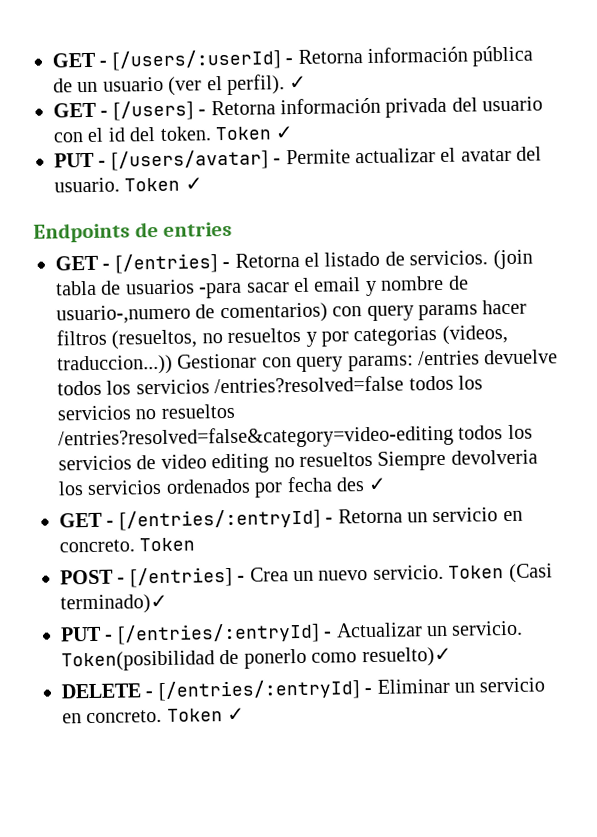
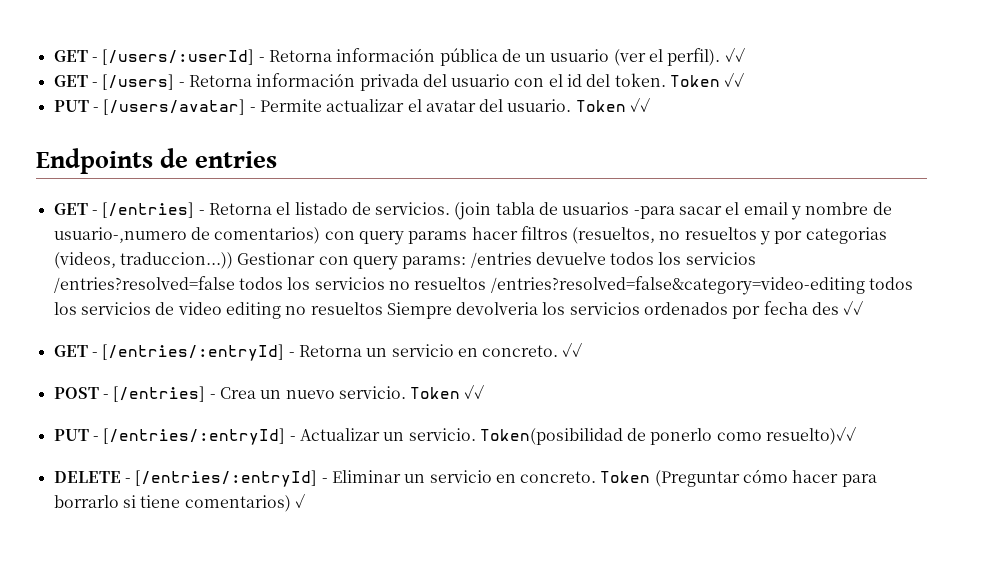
[289,75,308,90] ✓ -> [724,47,745,62] ✓✓
[275,126,295,140] ✓ -> [724,72,745,87] ✓✓
[184,177,203,191] ✓ -> [630,97,651,112] ✓✓
[368,477,388,491] ✓ -> [843,300,864,315] ✓✓
[139,537,196,552] Token -> [562,342,583,357] ✓✓
[508,563,553,584] [60,593,168,615] (Casi terminado)✓ -> [464,384,485,399] ✓✓
[361,646,452,668] resuelto)✓ -> [766,426,857,445] resuelto)✓✓
(223, 715) none -> [654,469,877,487] [53,495,291,512] (Preguntar cómo hacer para borrarlo si tiene comentarios)

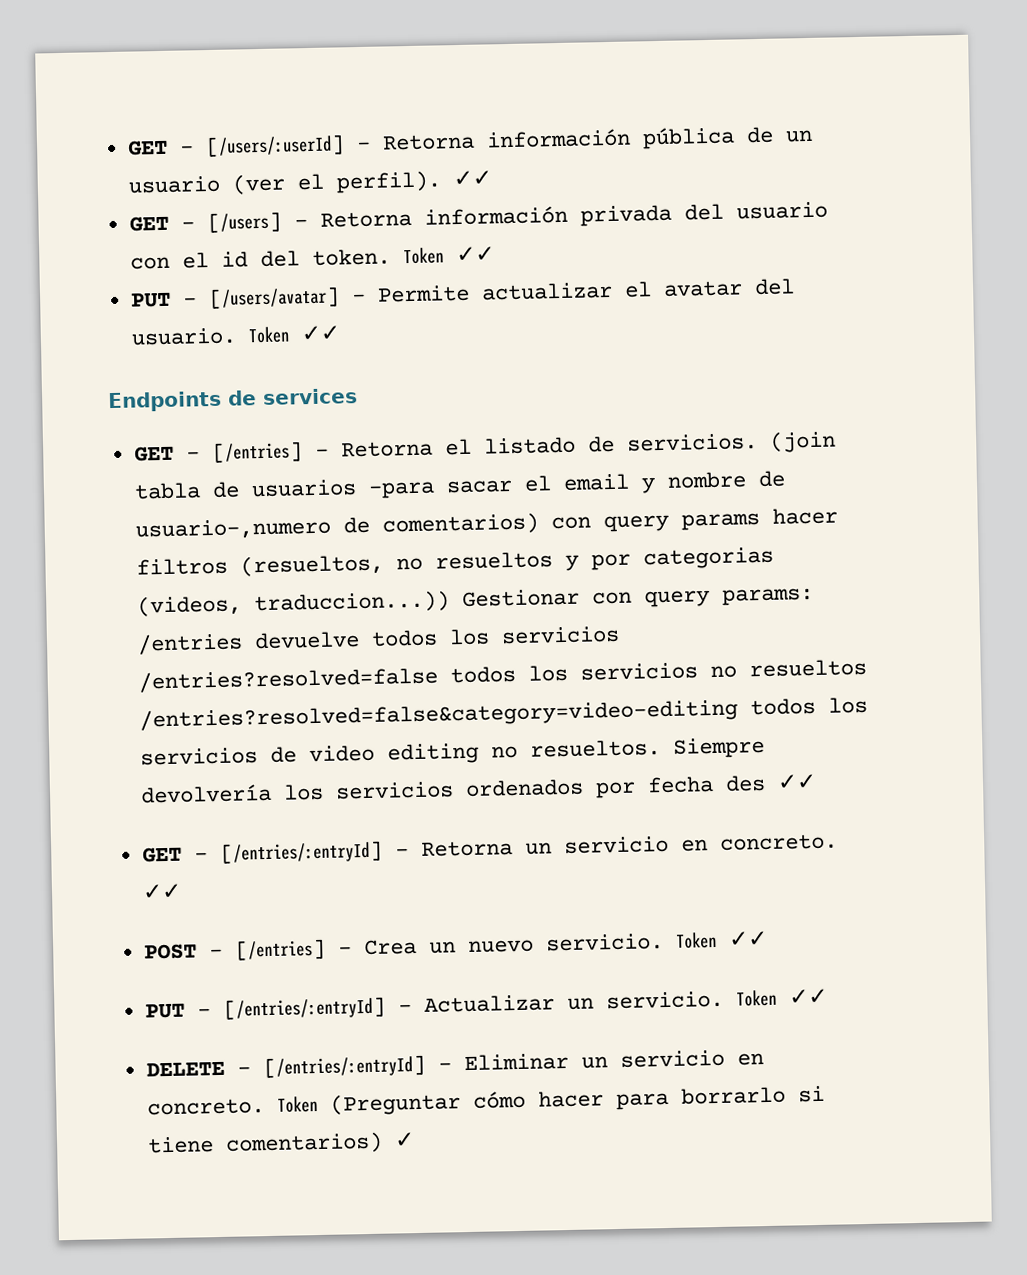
[195,151,277,168] entries -> [262,388,358,405] services
[310,302,539,319] resueltos Siempre devolveria -> [529,736,765,759] [139,783,272,804] resueltos. Siempre devolvería
[479,426,857,445] Token(posibilidad de ponerlo como resuelto)✓✓ -> [735,988,828,1007] Token ✓✓

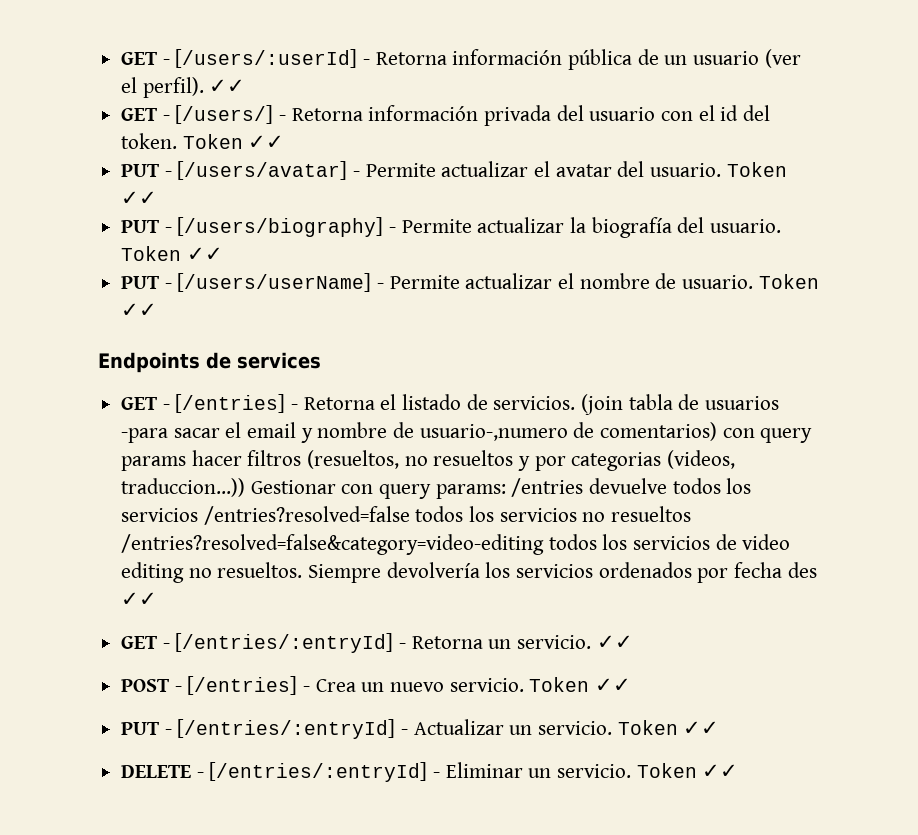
[206,211,282,234] [/users] -> [175,105,274,124] [/users/]
(341, 333) none -> [121,217,782,238] [121,246,223,261] [121,273,819,292] [121,303,158,317] // PUT - [/users/biography] - Permite actualizar la biografía del usuario. Token ✓✓ // PUT - [/users/userName] - Permite actualizar el nombre de usuario. Token ✓✓
[563,833,838,855] servicio en concreto. -> [517,635,592,649] servicio.
[619,1049,764,1068] [146,1085,825,1116] [146,1131,415,1155] servicio en concreto. Token (Preguntar cómo hacer para borrarlo si tiene comentarios) ✓ -> [557,763,739,778] servicio. Token ✓✓

